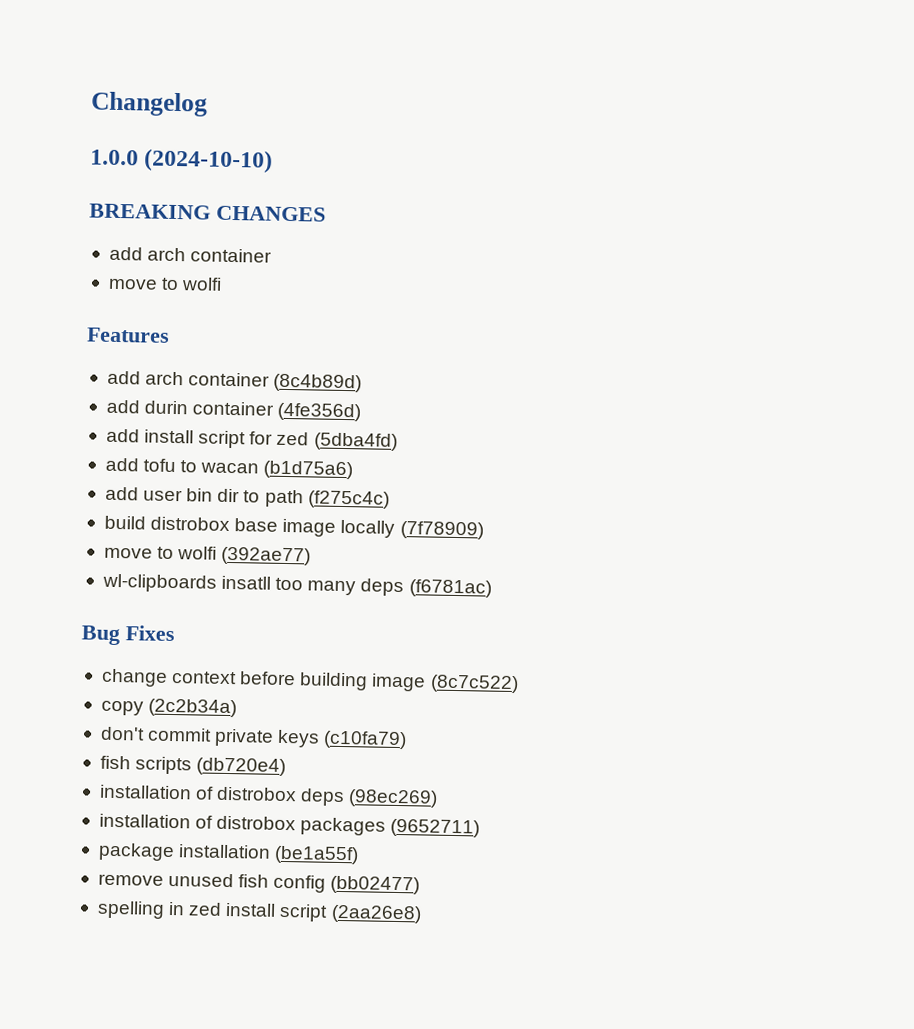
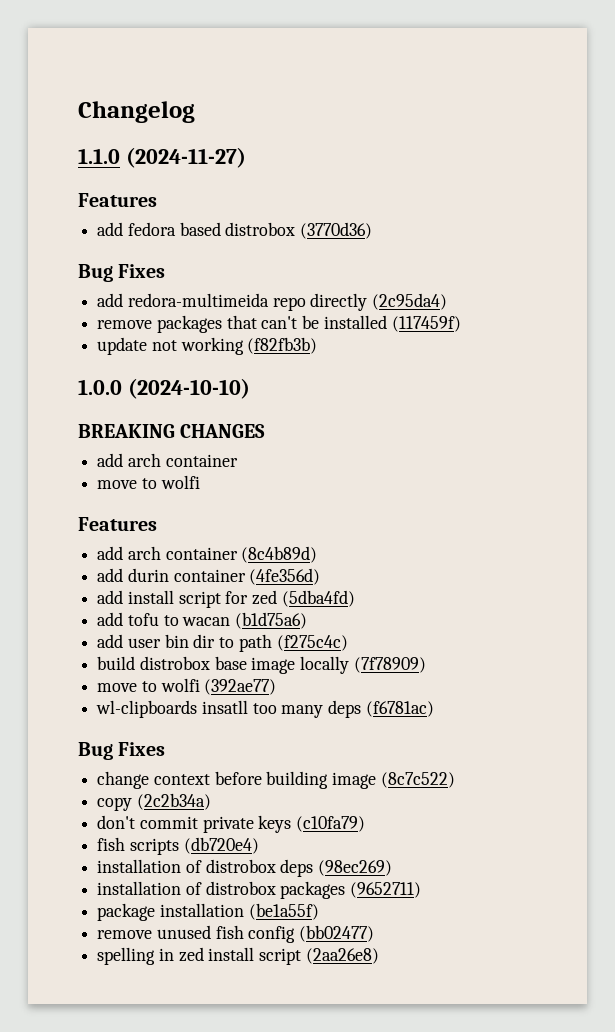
(208, 104) none -> [78,147,246,168] [78,193,157,207] [97,222,373,239] [78,264,166,282] [97,293,448,311] [97,315,461,333] [97,337,318,355] // 1.1.0 (2024-11-27) // Features // add fedora based distrobox (3770d36) // Bug Fixes // add redora-multimeida repo directly (2c95da4) // remove packages that can't be installed (117459f) // update not working (f82fb3b)

